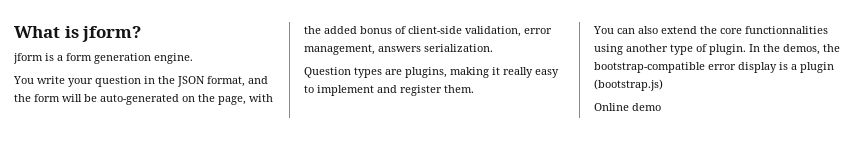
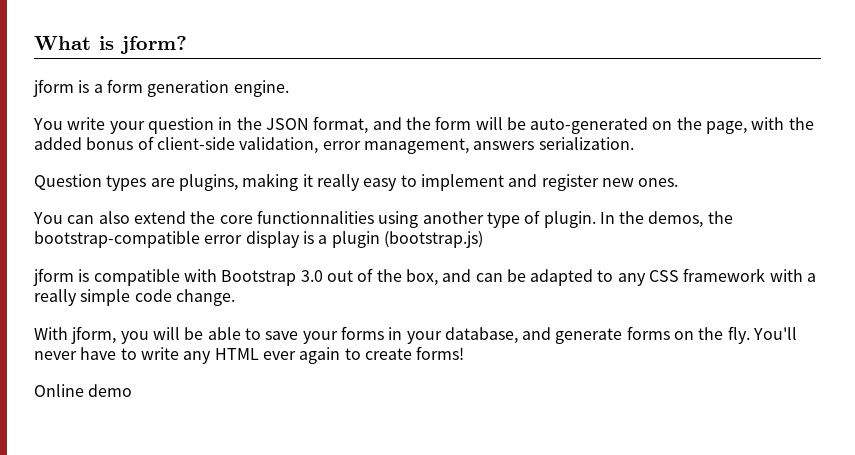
[444,85,474,93] them. -> [601,178,679,187] new ones.
(663, 85) none -> [33,268,817,286] [34,289,235,306] [34,326,798,344] [34,346,465,364] // jform is compatible with Bootstrap 3.0 out of the box, and can be adapted to any CSS framework with a really simple code change. // With jform, you will be able to save your forms in your database, and generate forms on the fly. You'll never have to write any HTML ever again to create forms!

